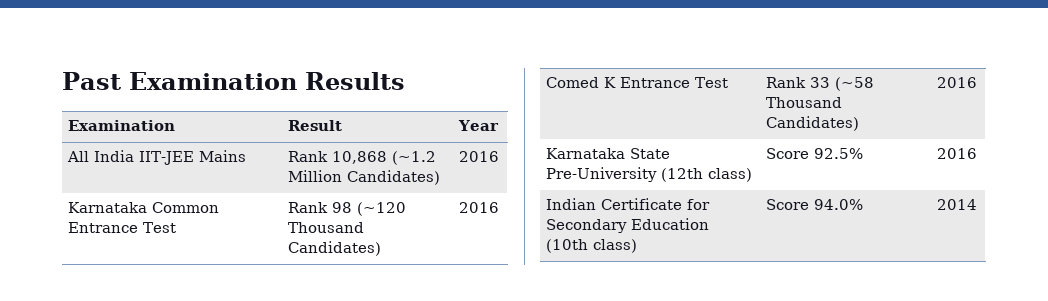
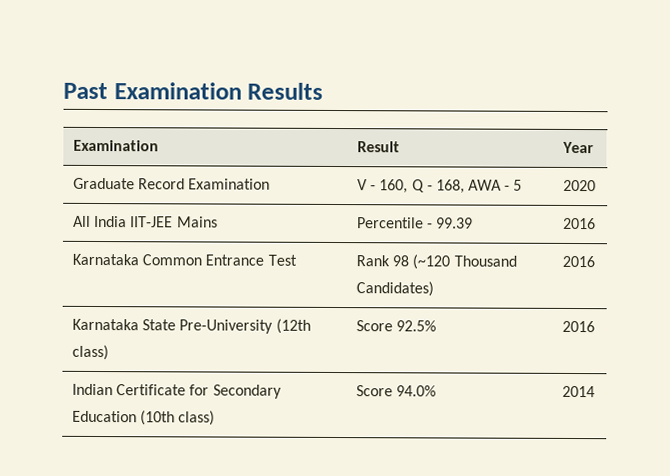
(500, 125) none -> [72,177,271,190] [356,179,523,194] [562,179,596,192] // Graduate Record Examination | V - 160, Q - 168, AWA - 5 | 2020
[288,151,437,165] [288,170,441,185] Rank 10,868 (~1.2 Million Candidates) -> [356,217,474,229] Percentile - 99.39
[546,77,729,88] [766,77,875,91] [766,97,843,108] [766,116,860,131] [937,77,978,88] // Comed K Entrance Test | Rank 33 (~58 Thousand Candidates) | 2016 -> (595, 261) none

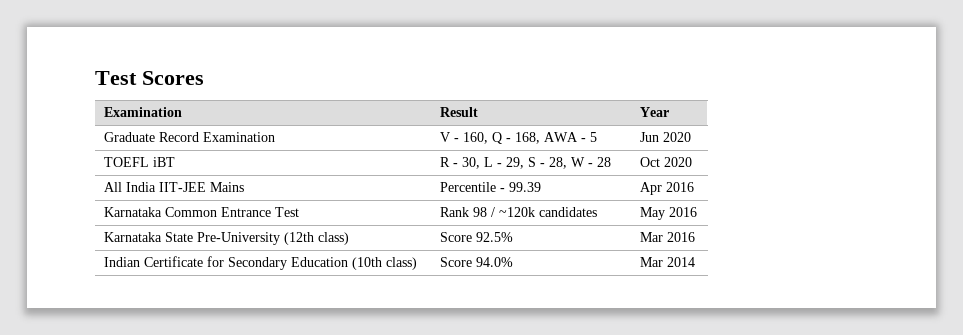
[63,82,324,100] Past Examination Results -> [95,71,204,85] Test Scores
(523, 185) none -> [639,132,691,142] [103,157,175,167] [439,157,611,169] [639,157,660,167] Jun 2020 // TOEFL iBT | R - 30, L - 29, S - 28, W - 28 | Oct
(474, 223) none -> [639,182,662,195] Apr
[412,254,517,270] [355,281,434,297] (~120 Thousand Candidates) | -> [490,207,597,217] [639,207,665,220] / ~120k candidates | May
(437, 326) none -> [639,232,663,242] Mar
(437, 391) none -> [639,257,663,267] Mar

